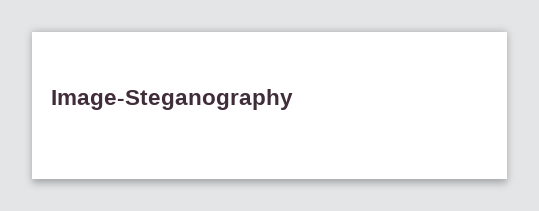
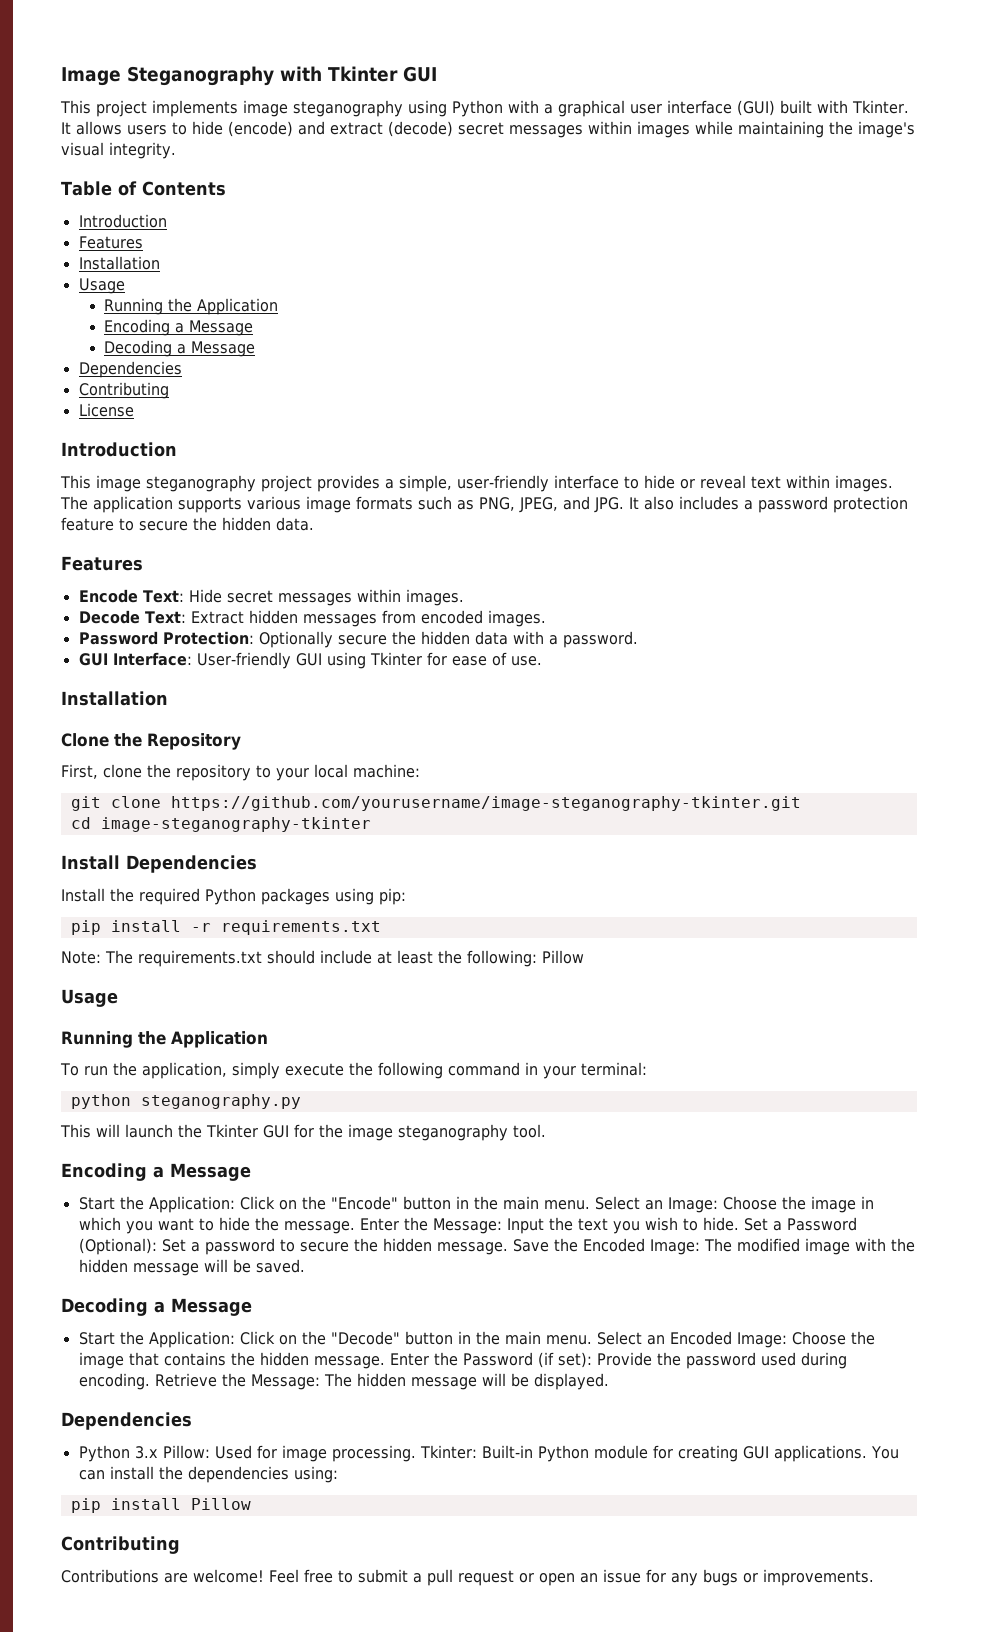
[51,89,293,110] Image-Steganography -> [61,66,437,86] [60,100,909,117] [61,121,915,138] [61,142,176,159] [61,181,226,196] [78,214,167,228] [78,236,143,249] [78,256,160,270] [78,278,125,294] [104,298,279,315] [104,319,254,336] [104,340,256,357] [78,361,182,378] [78,382,169,399] [78,403,134,417] [61,442,177,457] [60,475,893,492] [60,496,908,513] [61,517,314,531] [61,556,143,571] [78,589,464,606] [78,610,546,627] [78,631,638,648] [78,652,542,669] [61,691,168,706] [61,733,241,750] [61,764,420,781] [70,796,801,811] [70,817,371,832] [61,855,257,873] [61,888,406,905] [70,920,381,935] [61,950,584,967] [61,989,118,1007] [61,1031,268,1048] [60,1062,647,1079] [70,1094,301,1109] [60,1124,546,1141] [61,1163,251,1181] [78,1196,874,1213] [78,1217,857,1234] [78,1238,915,1255] [78,1259,305,1276] [61,1298,252,1316] [78,1331,875,1348] [78,1352,847,1369] [78,1373,609,1390] [61,1412,192,1430] [78,1445,899,1462] [78,1466,338,1483] [70,1498,251,1513] [61,1536,180,1554] [61,1569,874,1586] Image Steganography with Tkinter GUI // This project implements image steganography using Python with a graphical user interface (GUI) built with Tkinter. It allows users to hide (encode) and extract (decode) secret messages within images while maintaining the image's visual integrity. // Table of Contents // Introduction // Features // Installation // Usage // Running the Application // Encoding a Message // Decoding a Message // Dependencies // Contributing // License // Introduction // This image steganography project provides a simple, user-friendly interface to hide or reveal text within images. The application supports various image formats such as PNG, JPEG, and JPG. It also includes a password protection feature to secure the hidden data. // Features // Encode Text: Hide secret messages within images. // Decode Text: Extract hidden messages from encoded images. // Password Protection: Optionally secure the hidden data with a password. // GUI Interface: User-friendly GUI using Tkinter for ease of use. // Installation // Clone the Repository // First, clone the repository to your local machine: // git clone https://github.com/yourusername/image-steganography-tkinter.git // cd image-steganography-tkinter // Install Dependencies // Install the required Python packages using pip: // pip install -r requirements.txt // Note: The requirements.txt should include at least the following: Pillow // Usage // Running the Application // To run the application, simply execute the following command in your terminal: // python steganography.py // This will launch the Tkinter GUI for the image steganography tool. // Encoding a Message // Start the Application: Click on the "Encode" button in the main menu. Select an Image: Choose the image in which you want to hide the message. Enter the Message: Input the text you wish to hide. Set a Password (Optional): Set a password to secure the hidden message. Save the Encoded Image: The modified image with the hidden message will be saved. // Decoding a Message // Start the Application: Click on the "Decode" button in the main menu. Select an Encoded Image: Choose the image that contains the hidden message. Enter the Password (if set): Provide the password used during encoding. Retrieve the Message: The hidden message will be displayed. // Dependencies // Python 3.x Pillow: Used for image processing. Tkinter: Built-in Python module for creating GUI applications. You can install the dependencies using: // pip install Pillow // Contributing // Contributions are welcome! Feel free to submit a pull request or open an issue for any bugs or improvements.

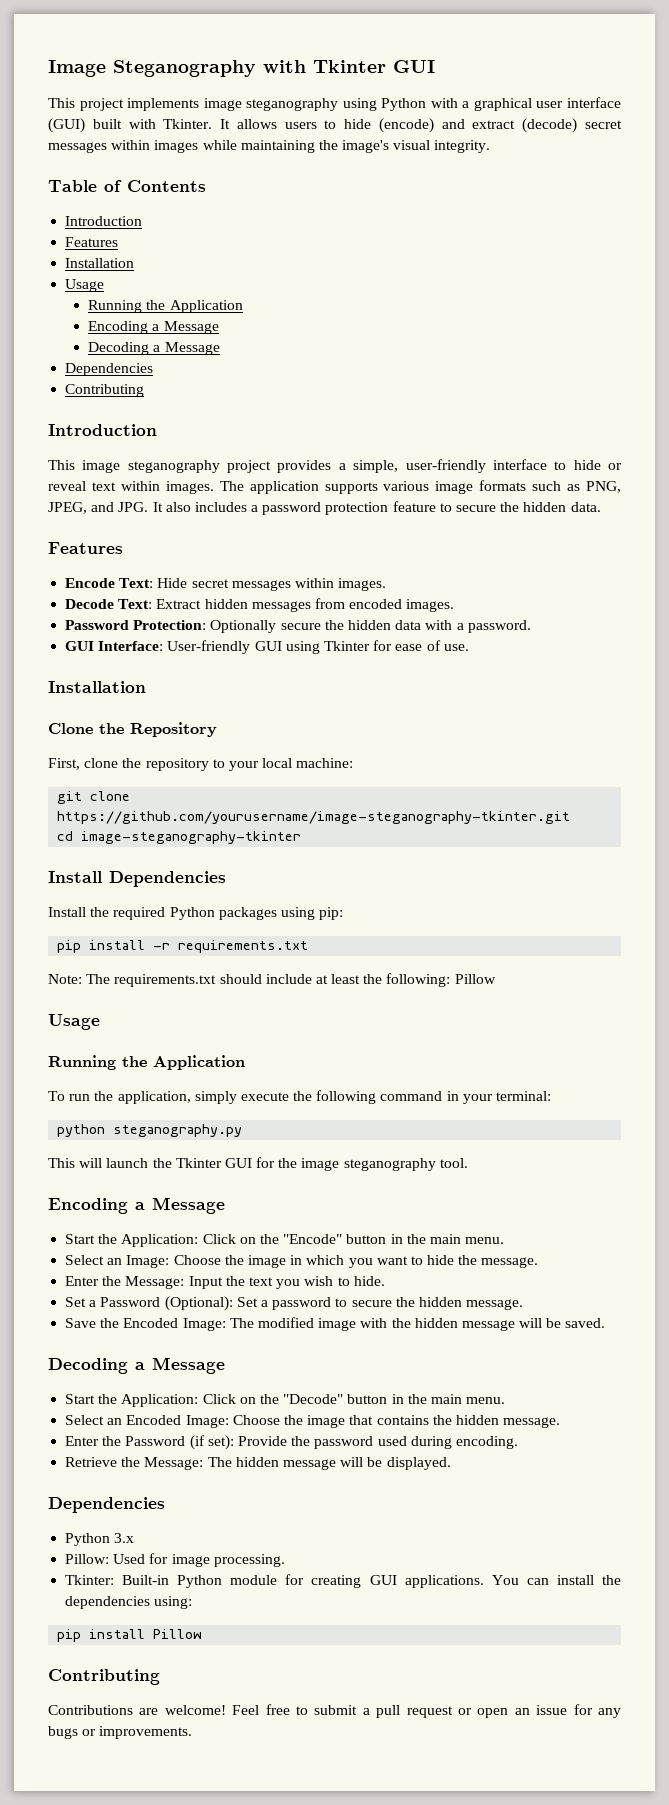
[78,403,134,417] // License -> (145, 390) none
(590, 1205) none -> (505, 1240) //
(355, 1227) none -> (539, 1262) //
(739, 1224) none -> (385, 1281) //
(508, 1248) none -> (524, 1304) //
(592, 1340) none -> (506, 1400) //
(385, 1362) none -> (561, 1422) //
(150, 1381) none -> (518, 1442) //
(158, 1452) none -> (135, 1538) //
(416, 1453) none -> (285, 1560) //

